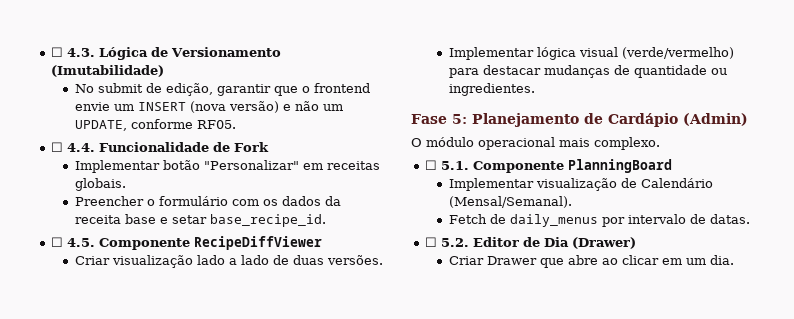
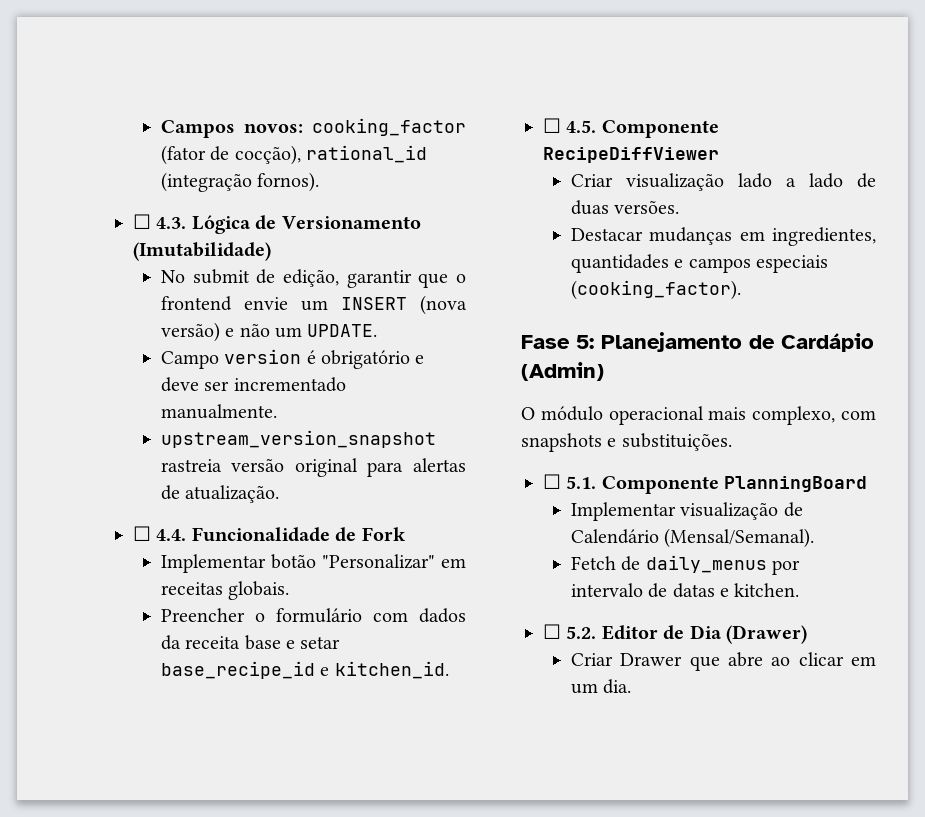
(51, 52) none -> [160,118,466,138] [160,145,428,165] [160,172,320,192] Campos novos: cooking_factor (fator de cocção), rational_id (integração fornos). //
[74,119,236,131] UPDATE, conforme RF05. -> [307,324,378,337] [160,349,425,369] [160,377,346,392] [160,404,277,419] [160,430,436,448] [160,458,466,477] [160,485,280,503] UPDATE. // Campo version é obrigatório e deve ser incrementado manualmente. // upstream_version_snapshot rastreia versão original para alertas de atualização.
[262,199,278,206] os -> (408, 617) none
[209,214,326,227] base_recipe_id. -> [160,661,449,679] base_recipe_id e kitchen_id.
[448,47,734,60] [448,65,727,78] [448,83,535,96] Implementar lógica visual (verde/vermelho) para destacar mudanças de quantidade ou ingredientes. -> [570,227,876,246] [570,254,829,273] [570,280,741,300] Destacar mudanças em ingredientes, quantidades e campos especiais (cooking_factor).
[594,137,660,150] complexo. -> [752,406,876,425] [521,433,732,452] complexo, com snapshots e substituições.
[709,214,750,224] datas. -> [672,583,800,598] datas e kitchen.

